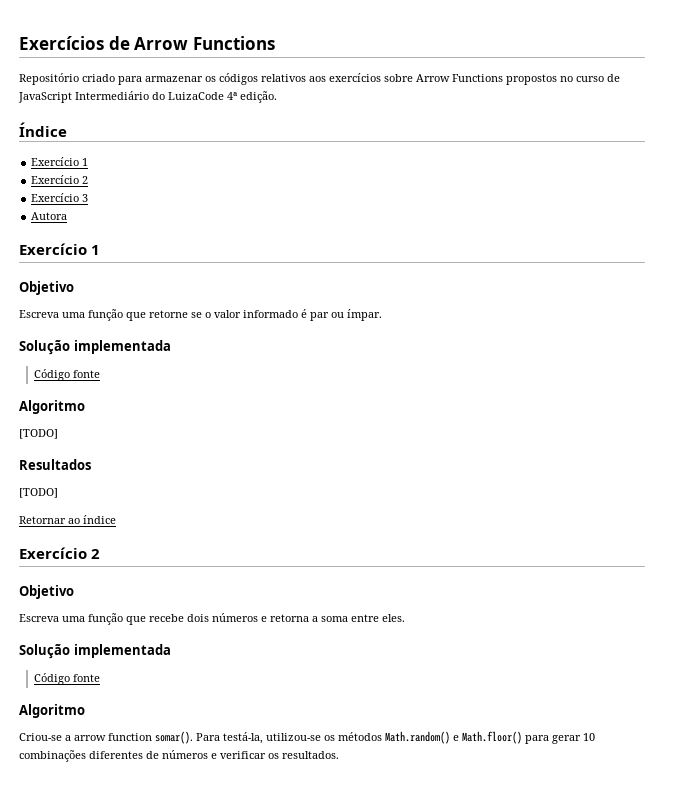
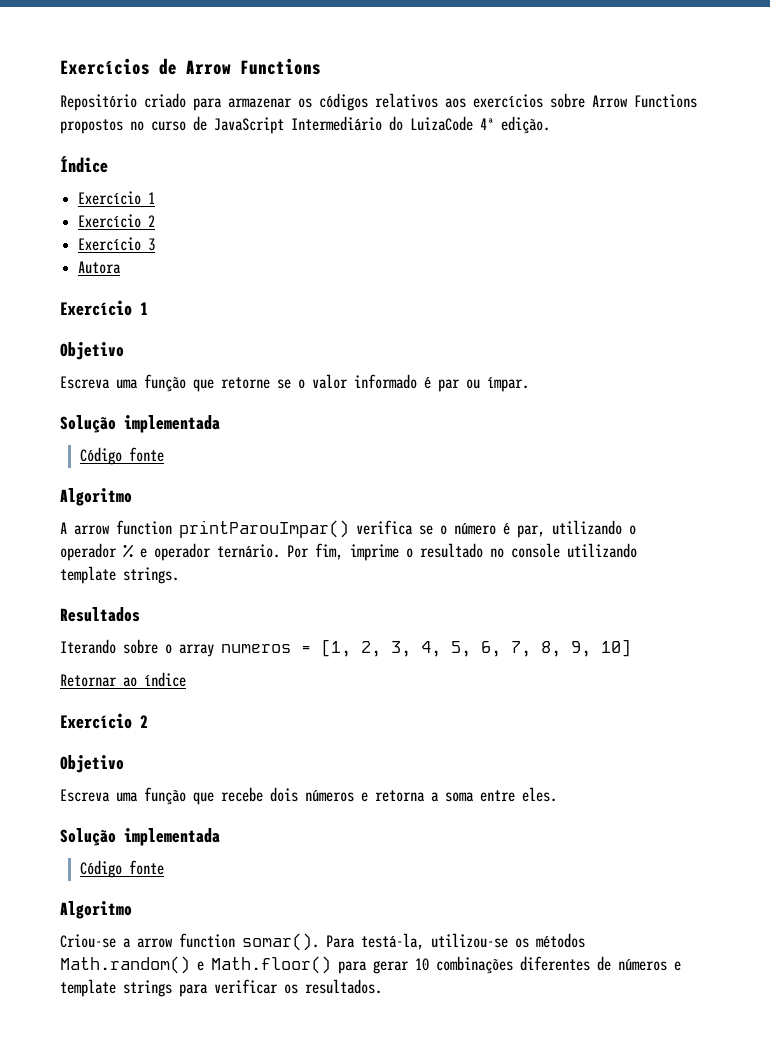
[19,429,58,439] [19,459,91,470] [19,488,58,498] [TODO] // Resultados // [TODO] -> [60,520,636,538] [60,543,637,561] [60,566,179,584] [60,607,140,622] [60,639,631,657] A arrow function printParouImpar() verifica se o número é par, utilizando o operador % e operador ternário. Por fim, imprime o resultado no console utilizando template strings. // Resultados // Iterando sobre o array numeros = [1, 2, 3, 4, 5, 6, 7, 8, 9, 10]
(217, 756) none -> [60,979,208,997] template strings para

